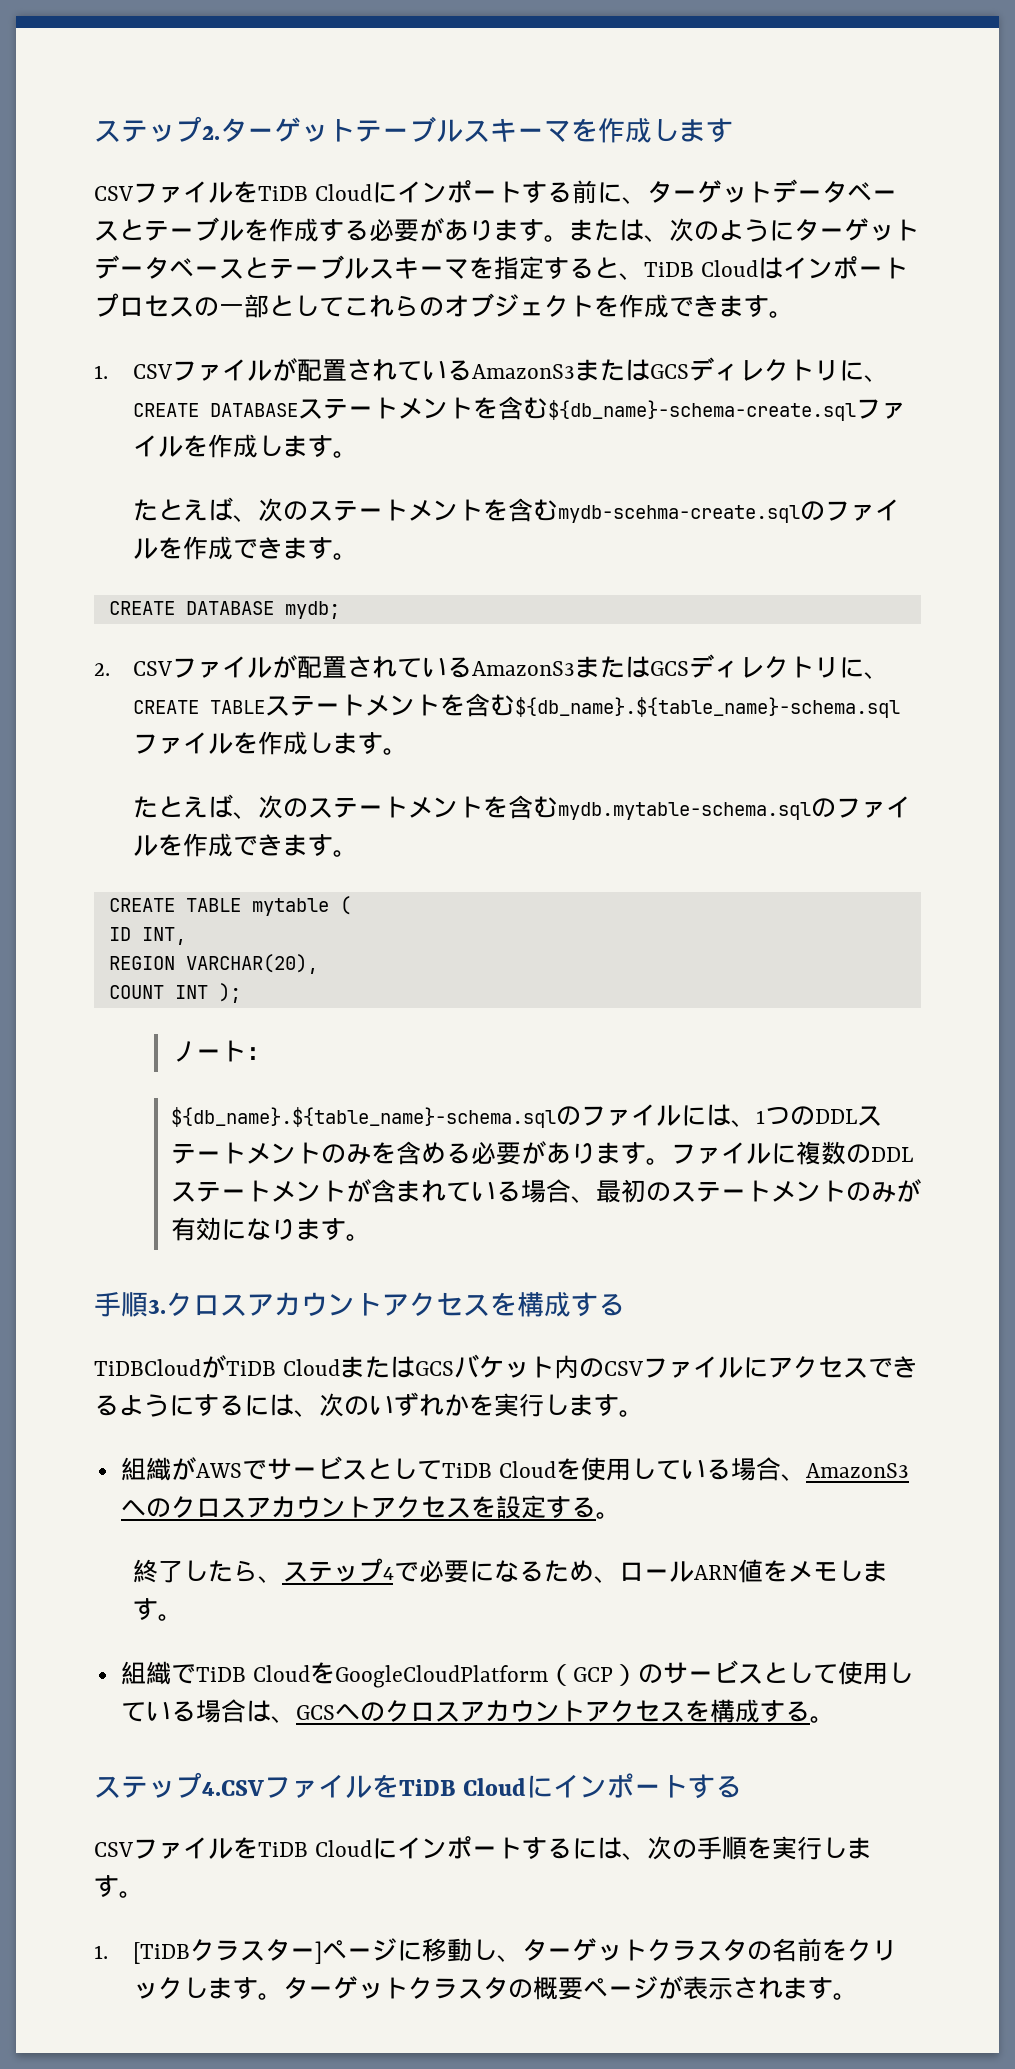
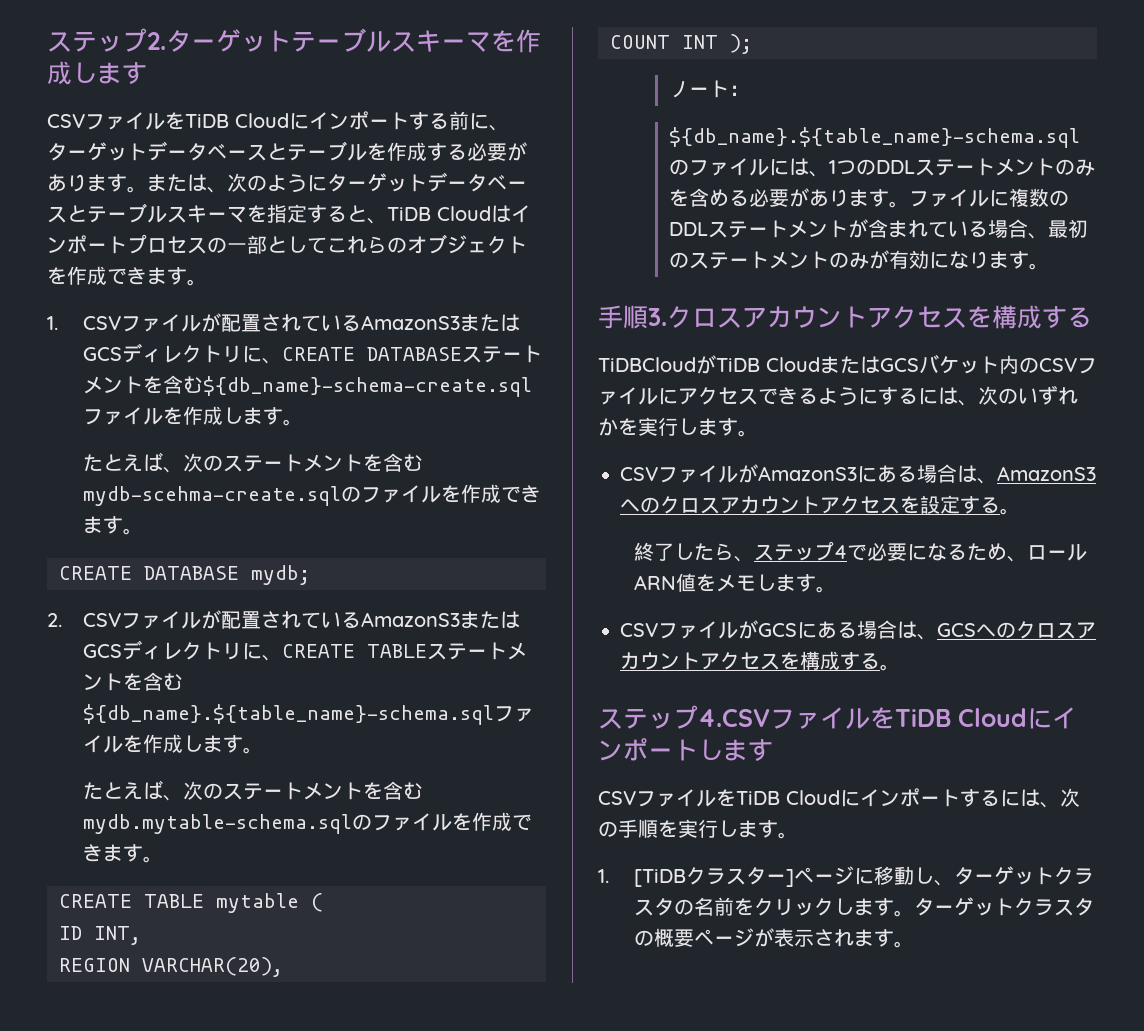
[120,1456,781,1481] 組織がAWSでサービスとしてTiDB Cloudを使用している場合 -> [620,464,977,483] CSVファイルがAmazonS3にある場合は
[120,1660,913,1688] [120,1701,171,1722] 組織でTiDB CloudをGoogleCloudPlatform（GCP）のサービスとして使用してい -> [620,620,837,639] CSVファイルがGCSにあ
[688,1774,743,1799] する -> [698,739,773,762] します

